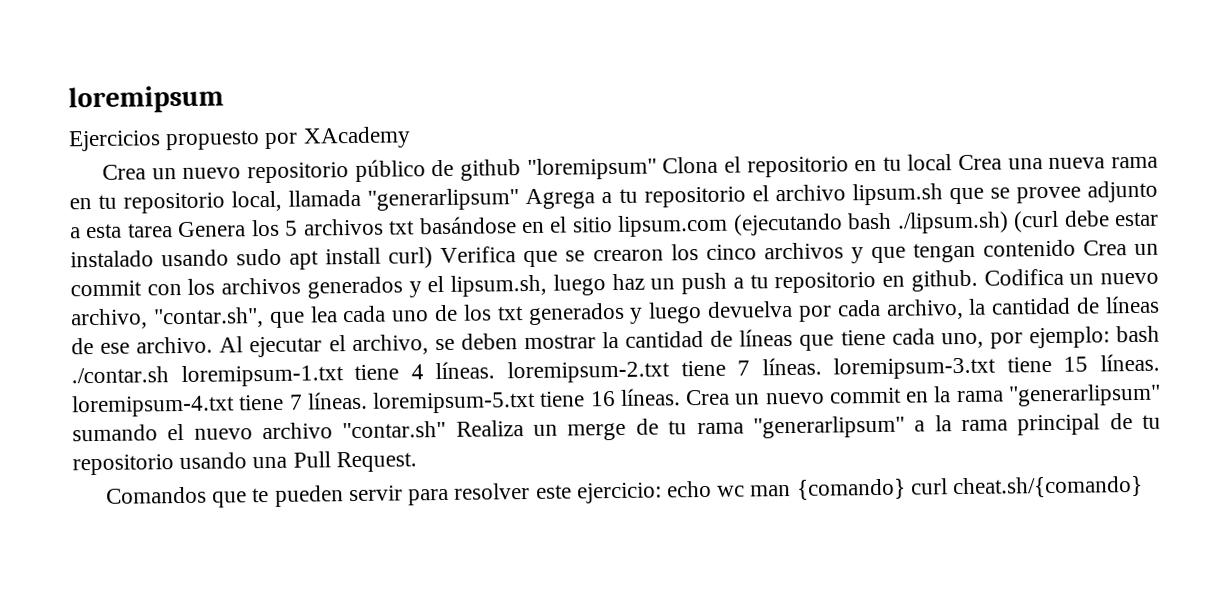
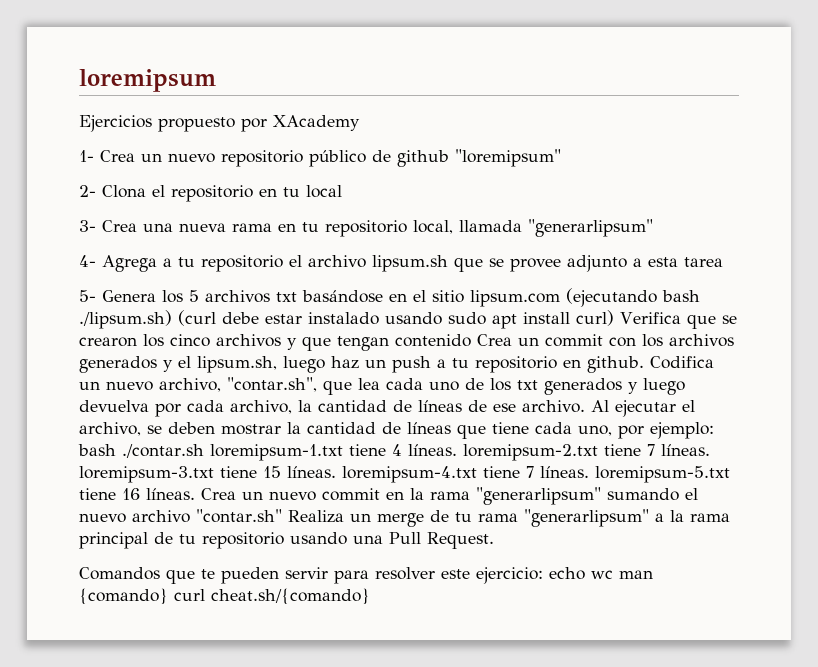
(411, 137) none -> [79,150,94,162] 1-
(657, 169) none -> [79,185,96,197] // 2-
(953, 162) none -> [79,220,96,232] // 3-
(520, 199) none -> [79,255,96,267] // 4-
(173, 230) none -> [79,290,96,302] // 5-

